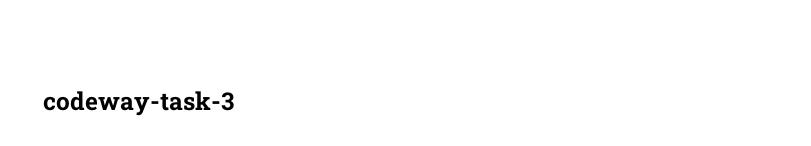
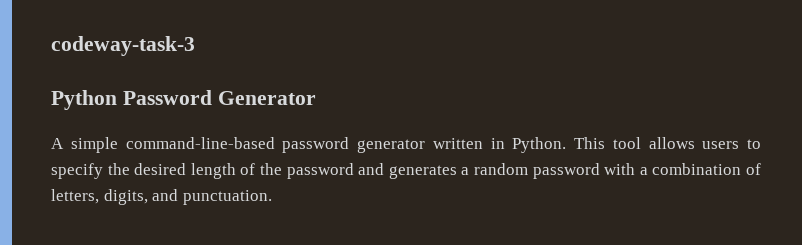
(234, 103) none -> [51,90,316,110] [51,137,761,153] [51,163,762,179] [51,189,272,205] // Python Password Generator // A simple command-line-based password generator written in Python. This tool allows users to specify the desired length of the password and generates a random password with a combination of letters, digits, and punctuation.

